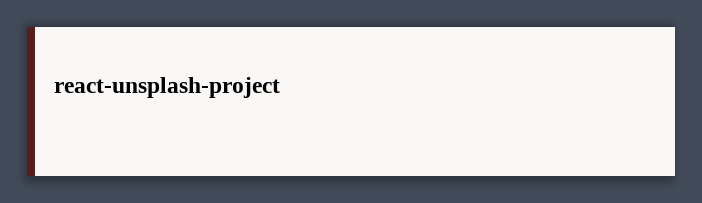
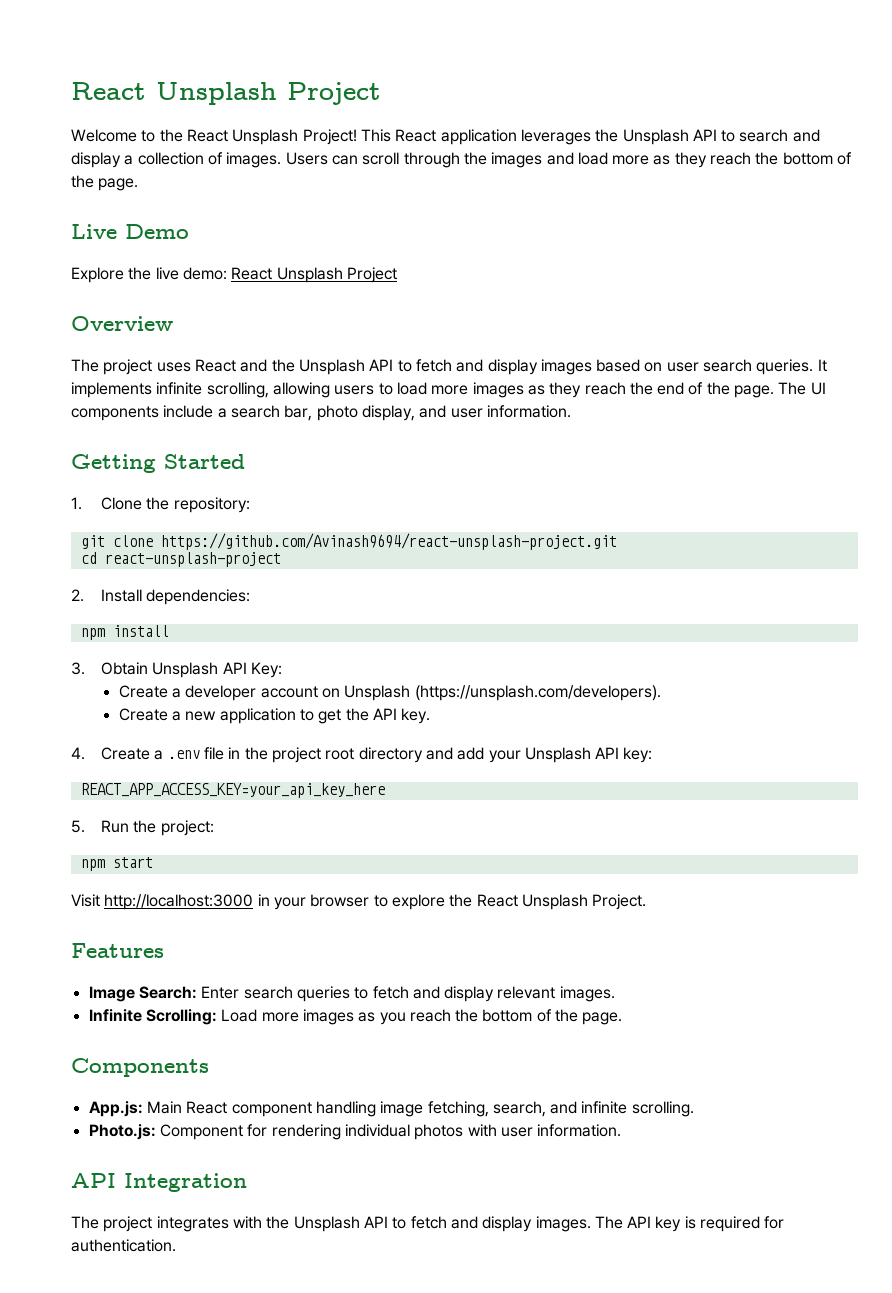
[54,77,280,98] react-unsplash-project -> [71,82,381,105] [71,129,820,145] [71,152,853,168] [71,175,139,191] [71,224,189,239] [71,267,397,283] [71,316,173,331] [71,359,827,375] [71,382,826,398] [71,405,571,421] [71,454,245,473] [71,497,250,513] [80,533,617,550] [80,552,281,567] [71,589,251,605] [80,625,169,640] [71,662,282,678] [118,685,661,701] [118,708,431,724] [71,747,653,763] [80,783,385,798] [71,820,214,836] [80,857,153,871] [71,894,647,910] [71,943,164,958] [88,986,615,1002] [88,1009,623,1025] [71,1058,209,1077] [88,1101,694,1117] [88,1124,622,1140] [71,1173,247,1192] [71,1216,785,1232] [71,1239,176,1252] React Unsplash Project // Welcome to the React Unsplash Project! This React application leverages the Unsplash API to search and display a collection of images. Users can scroll through the images and load more as they reach the bottom of the page. // Live Demo // Explore the live demo: React Unsplash Project // Overview // The project uses React and the Unsplash API to fetch and display images based on user search queries. It implements infinite scrolling, allowing users to load more images as they reach the end of the page. The UI components include a search bar, photo display, and user information. // Getting Started // 1. Clone the repository: // git clone https://github.com/Avinash9694/react-unsplash-project.git // cd react-unsplash-project // 2. Install dependencies: // npm install // 3. Obtain Unsplash API Key: // Create a developer account on Unsplash (https://unsplash.com/developers). // Create a new application to get the API key. // 4. Create a .env file in the project root directory and add your Unsplash API key: // REACT_APP_ACCESS_KEY=your_api_key_here // 5. Run the project: // npm start // Visit http://localhost:3000 in your browser to explore the React Unsplash Project. // Features // Image Search: Enter search queries to fetch and display relevant images. // Infinite Scrolling: Load more images as you reach the bottom of the page. // Components // App.js: Main React component handling image fetching, search, and infinite scrolling. // Photo.js: Component for rendering individual photos with user information. // API Integration // The project integrates with the Unsplash API to fetch and display images. The API key is required for authentication.

